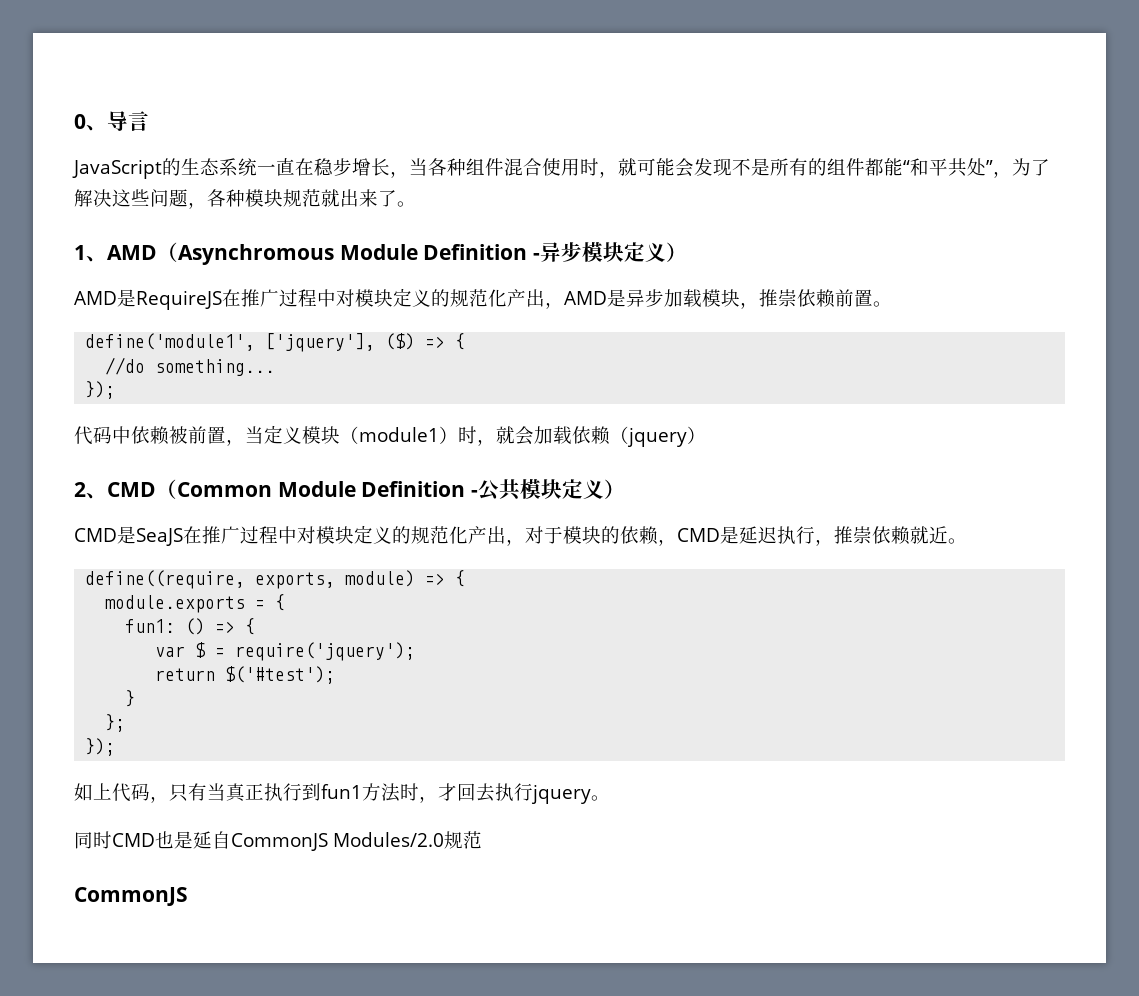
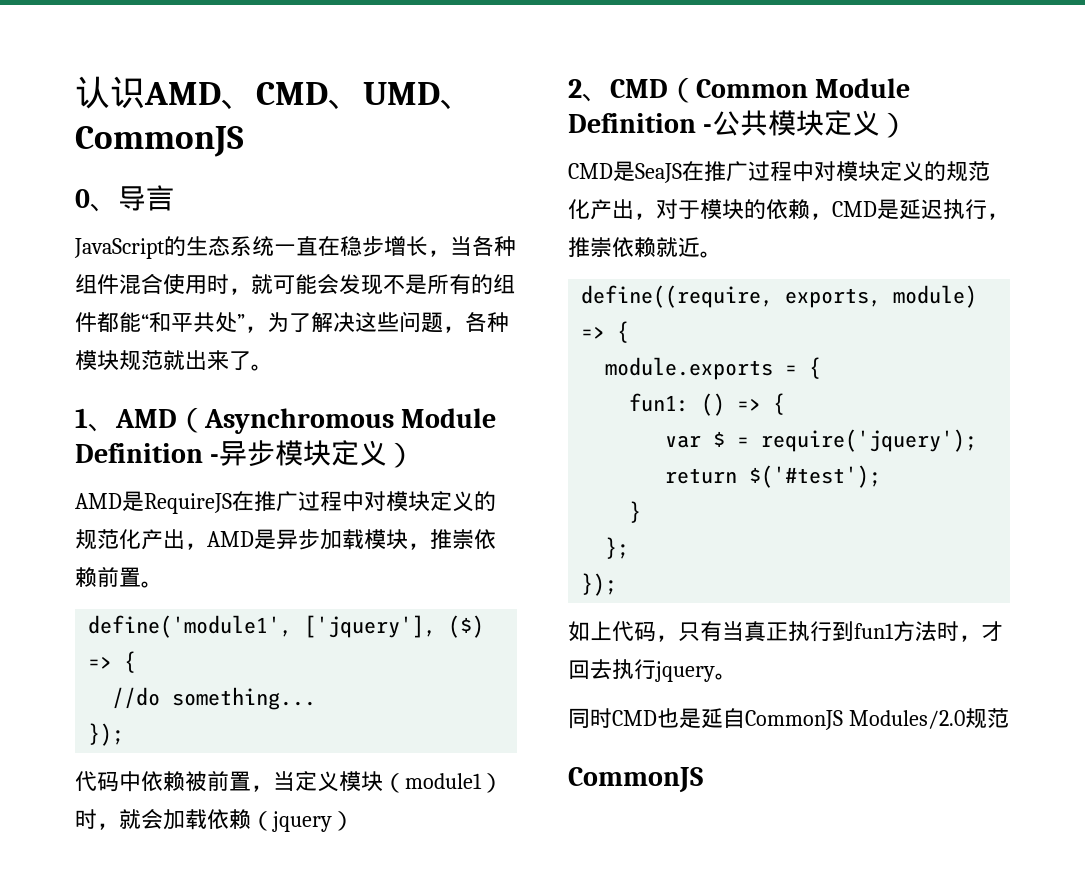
(74, 121) none -> [75,76,475,110] [75,126,244,157] 认识AMD、CMD、UMD、CommonJS //

